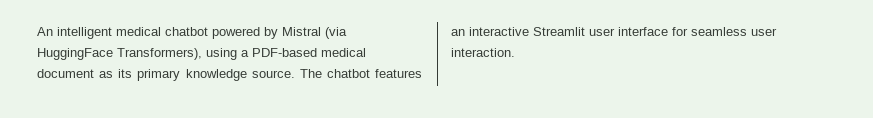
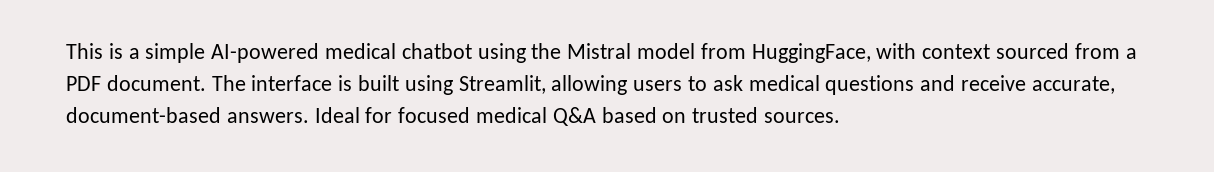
[37,27,347,39] [37,48,366,60] [37,69,422,81] [451,27,777,36] [451,48,515,57] An intelligent medical chatbot powered by Mistral (via HuggingFace Transformers), using a PDF-based medical document as its primary knowledge source. The chatbot features an interactive Streamlit user interface for seamless user interaction. -> [66,43,1137,63] [66,75,1115,95] [66,107,841,126] This is a simple AI-powered medical chatbot using the Mistral model from HuggingFace, with context sourced from a PDF document. The interface is built using Streamlit, allowing users to ask medical questions and receive accurate, document-based answers. Ideal for focused medical Q&A based on trusted sources.

